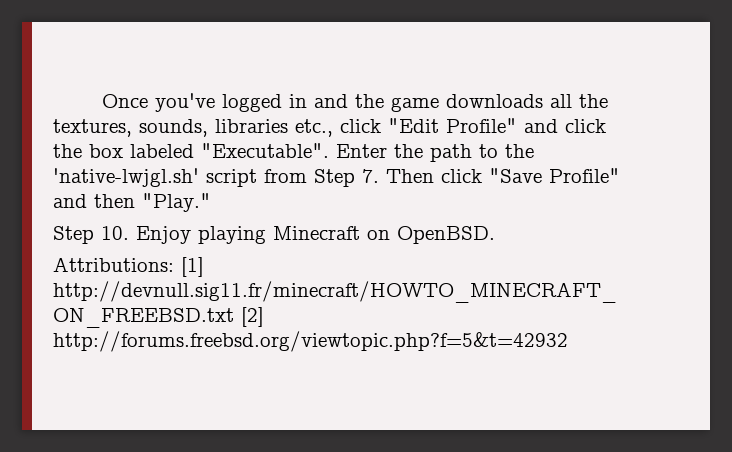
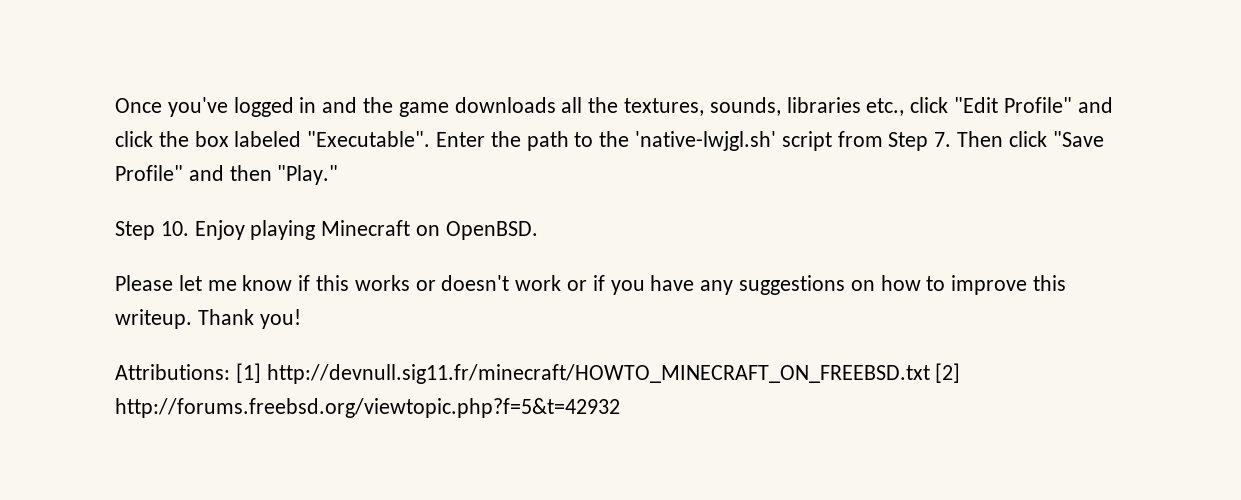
(495, 235) none -> [115,275,1067,295] [115,309,301,329] // Please let me know if this works or doesn't work or if you have any suggestions on how to improve this writeup. Thank you!

